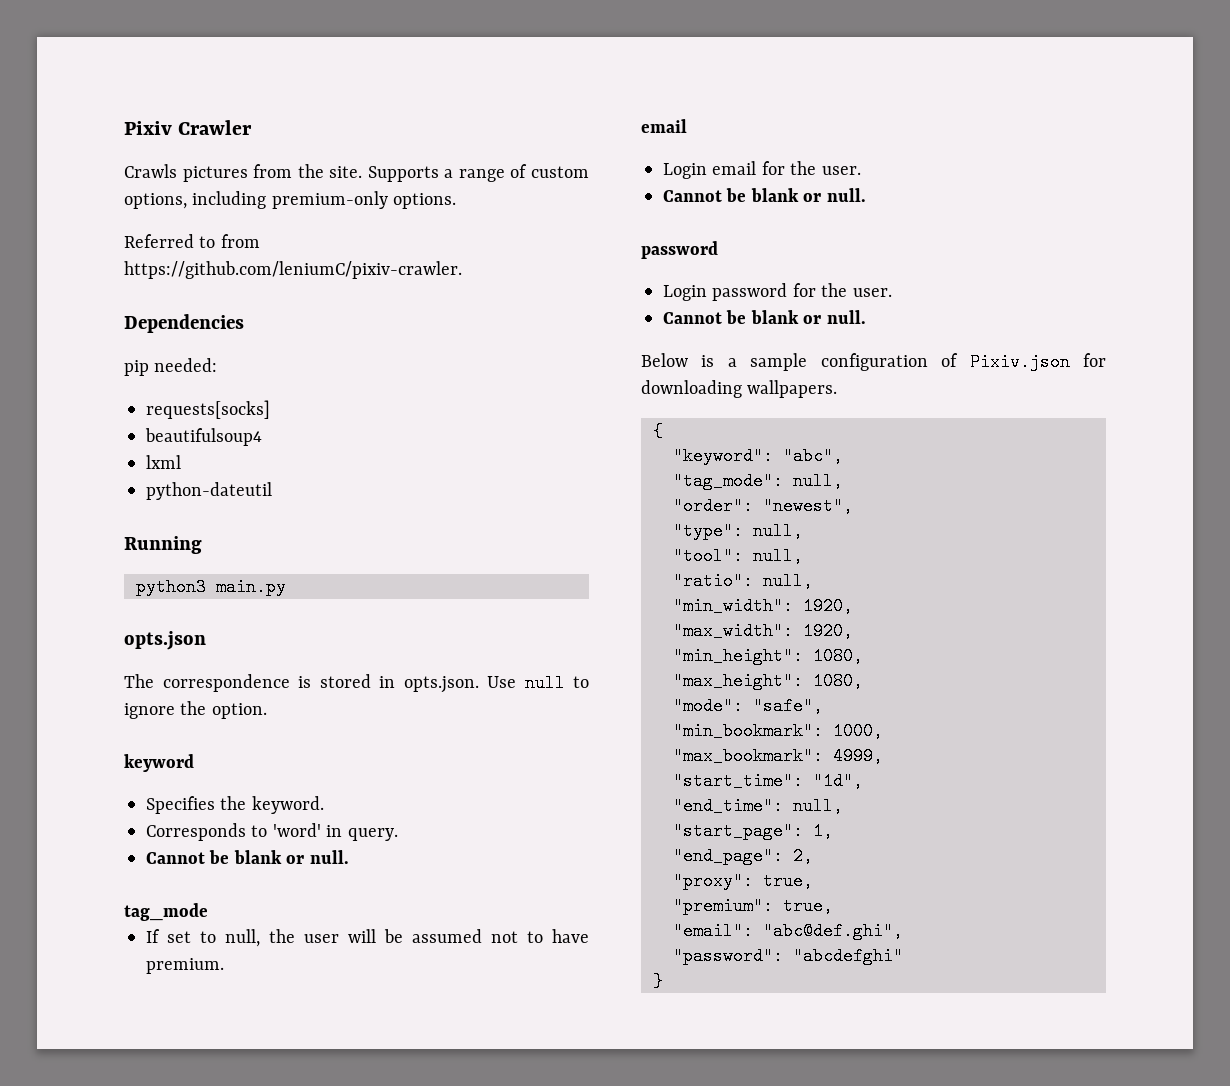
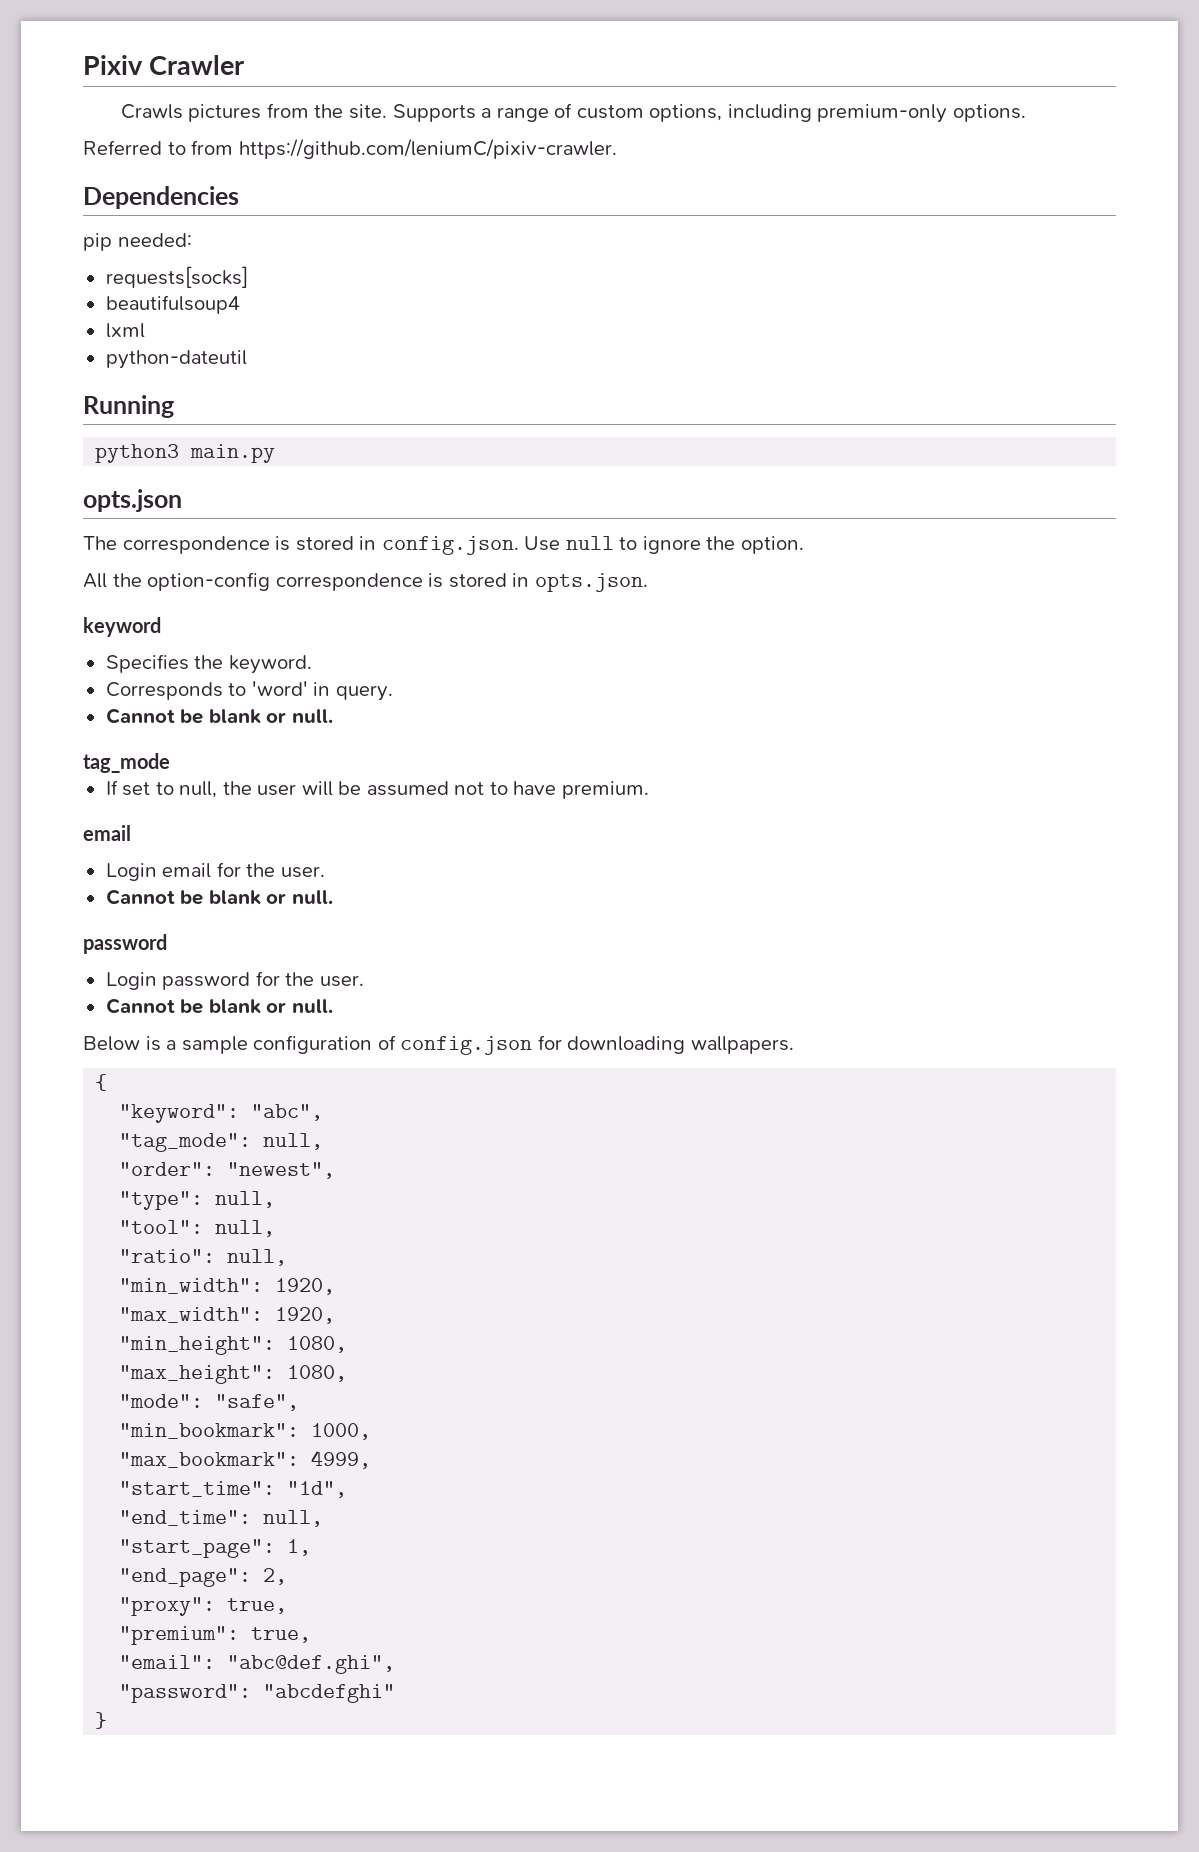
[403,676,479,693] opts.json. -> [381,536,519,555] config.json.
(267, 711) none -> [83,572,648,592] // All the option-config correspondence is stored in opts.json.
[969,353,1070,371] Pixiv.json -> [400,1036,533,1055] config.json

